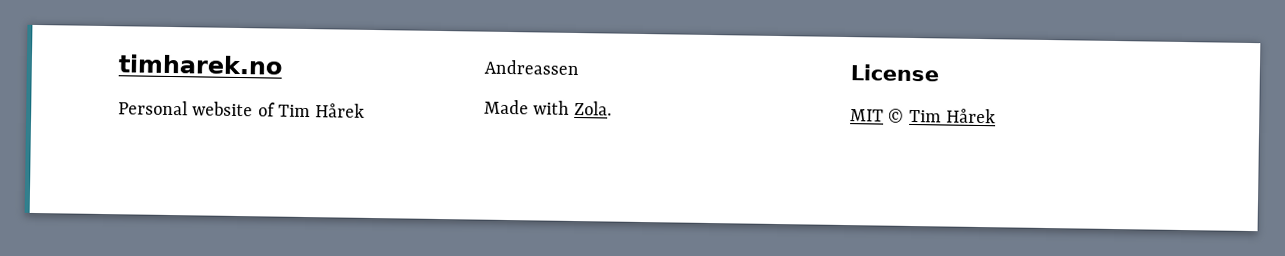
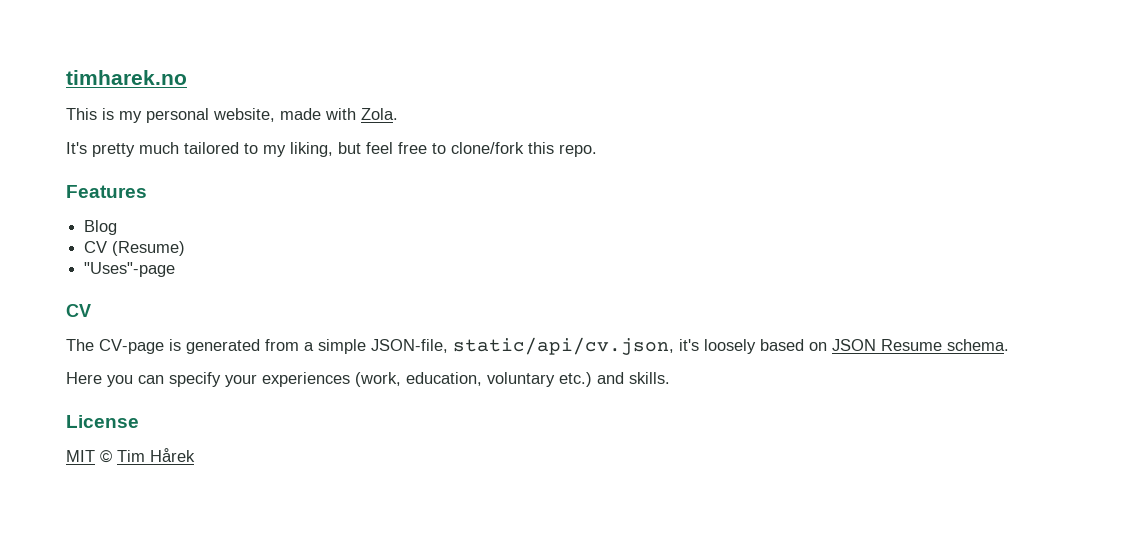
[118,100,366,118] [484,59,579,76] [484,99,612,116] Personal website of Tim Hårek Andreassen // Made with Zola. -> [66,108,398,123] [66,142,597,157] [66,185,147,198] [84,220,118,235] [84,241,186,256] [84,262,176,277] [66,304,91,317] [66,337,1009,355] [66,372,670,387] This is my personal website, made with Zola. // It's pretty much tailored to my liking, but feel free to clone/fork this repo. // Features // Blog // CV (Resume) // "Uses"-page // CV // The CV-page is generated from a simple JSON-file, static/api/cv.json, it's loosely based on JSON Resume schema. // Here you can specify your experiences (work, education, voluntary etc.) and skills.

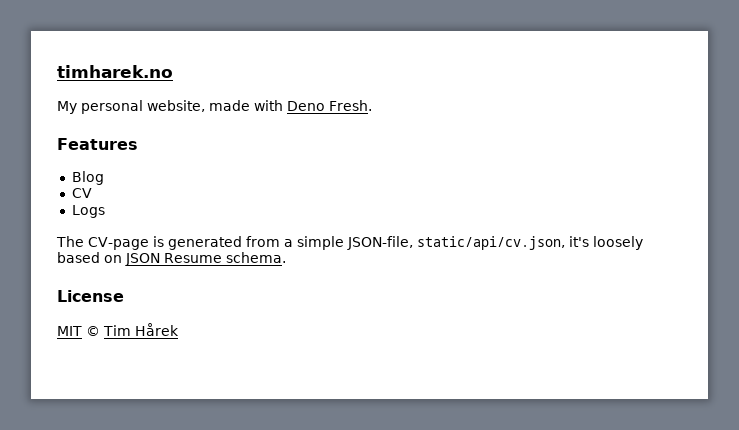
[66,108,142,123] This is my -> [57,101,77,114] My
[361,108,398,120] [66,142,597,157] Zola. // It's pretty much tailored to my liking, but feel free to clone/fork this repo. -> [287,100,372,111] Deno Fresh.
[112,241,186,256] [84,262,176,277] [66,304,91,317] (Resume) // "Uses"-page // CV -> [71,205,105,218] // Logs
[66,372,670,387] // Here you can specify your experiences (work, education, voluntary etc.) and skills. -> (286, 257) none

